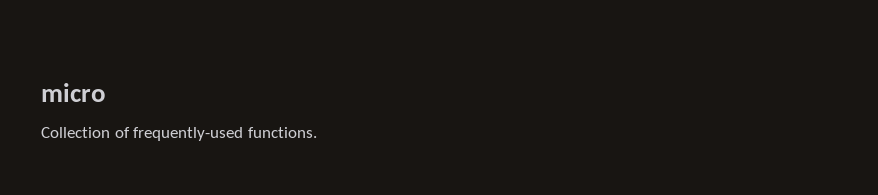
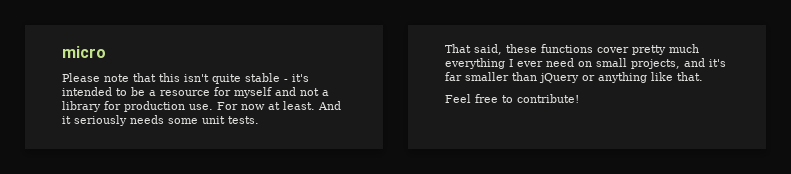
[41,127,317,141] Collection of frequently-used functions. -> [62,73,309,84] [62,87,329,98] [62,101,341,112] [62,115,259,126] [445,44,699,55] [445,58,726,69] [445,72,703,83] [445,94,579,103] Please note that this isn't quite stable - it's intended to be a resource for myself and not a library for production use. For now at least. And it seriously needs some unit tests. // That said, these functions cover pretty much everything I ever need on small projects, and it's far smaller than jQuery or anything like that. // Feel free to contribute!

